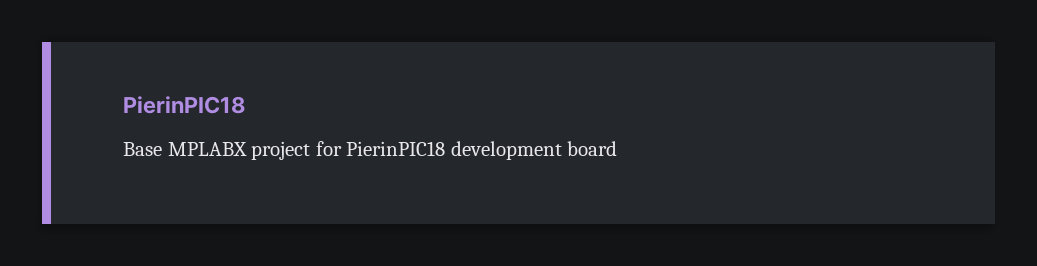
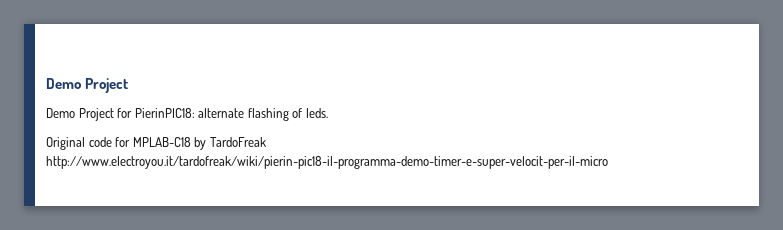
[123,96,245,114] [123,141,618,160] PierinPIC18 // Base MPLABX project for PierinPIC18 development board -> [46,78,129,93] [46,108,328,121] [46,137,266,150] [46,156,608,169] Demo Project // Demo Project for PierinPIC18: alternate flashing of leds. // Original code for MPLAB-C18 by TardoFreak http://www.electroyou.it/tardofreak/wiki/pierin-pic18-il-programma-demo-timer-e-super-velocit-per-il-micro

